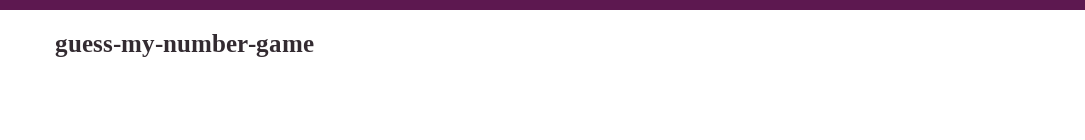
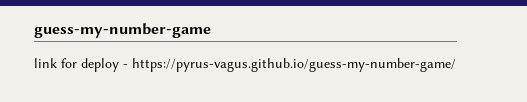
(314, 45) none -> [34,58,456,72] // link for deploy - https://pyrus-vagus.github.io/guess-my-number-game/

